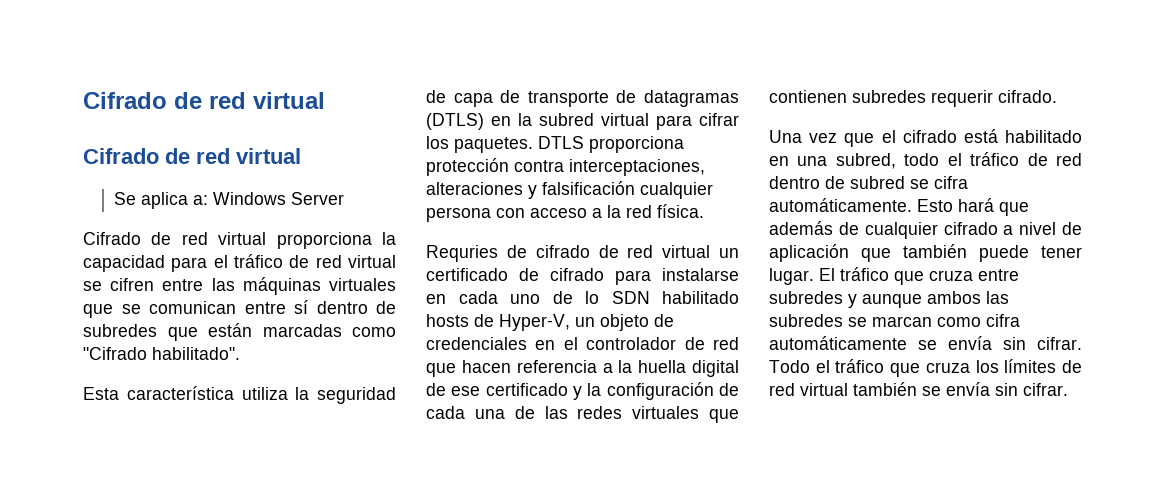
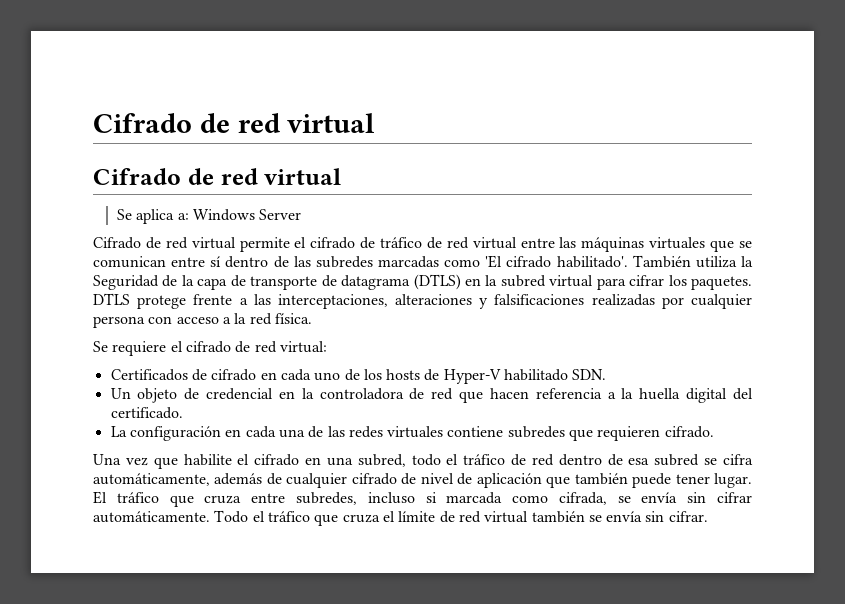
[276,232,396,249] [83,255,228,272] proporciona la capacidad para el -> [239,237,376,252] permite el cifrado de
[83,278,155,291] se cifren -> (517, 243) none
[83,323,396,341] [83,347,240,360] [83,386,396,404] [426,90,446,103] subredes que están marcadas como "Cifrado habilitado". // Esta característica utiliza la seguridad de -> [293,255,753,268] [93,275,194,290] las subredes marcadas como 'El cifrado habilitado'. También utiliza la Seguridad de la
[644,90,739,107] datagramas -> [341,275,411,290] datagrama
[589,136,684,153] [426,158,705,176] [426,181,635,199] proporciona protección contra interceptaciones, alteraciones y falsificación -> [137,294,684,309] protege frente a las interceptaciones, alteraciones y falsificaciones realizadas por
[426,245,739,262] [426,268,739,285] [426,291,739,304] [426,314,674,331] [426,337,677,350] Requries de cifrado de red virtual un certificado de cifrado para instalarse en cada uno de lo SDN habilitado hosts de Hyper-V, un objeto de credenciales en el controlador -> [93,341,327,356] [110,369,607,384] [110,388,404,403] Se requiere el cifrado de red virtual: // Certificados de cifrado en cada uno de los hosts de Hyper-V habilitado SDN. // Un objeto de credencial en la controladora
[426,382,739,400] de ese certificado y la configuración de -> [732,388,753,400] [110,407,183,419] [110,426,242,441] del certificado. // La configuración en
[709,409,739,423] [769,90,993,107] que contienen subredes requerir -> [447,426,661,441] contiene subredes que requieren
[881,129,1082,143] el cifrado está habilitado -> [183,454,300,466] habilite el cifrado
(845, 182) none -> [628,458,650,465] esa
[769,198,1029,216] automáticamente. Esto hará que -> [93,473,210,486] automáticamente,
[1003,225,1014,235] a -> [401,473,417,485] de
[769,291,1009,308] [769,314,1020,327] [769,336,1082,350] subredes y aunque ambos las subredes se marcan como cifra automáticamente se envía sin cifrar. -> [295,492,753,505] [93,511,210,523] subredes, incluso si marcada como cifrada, se envía sin cifrar automáticamente.
[975,359,1057,373] los límites -> [382,511,436,522] el límite

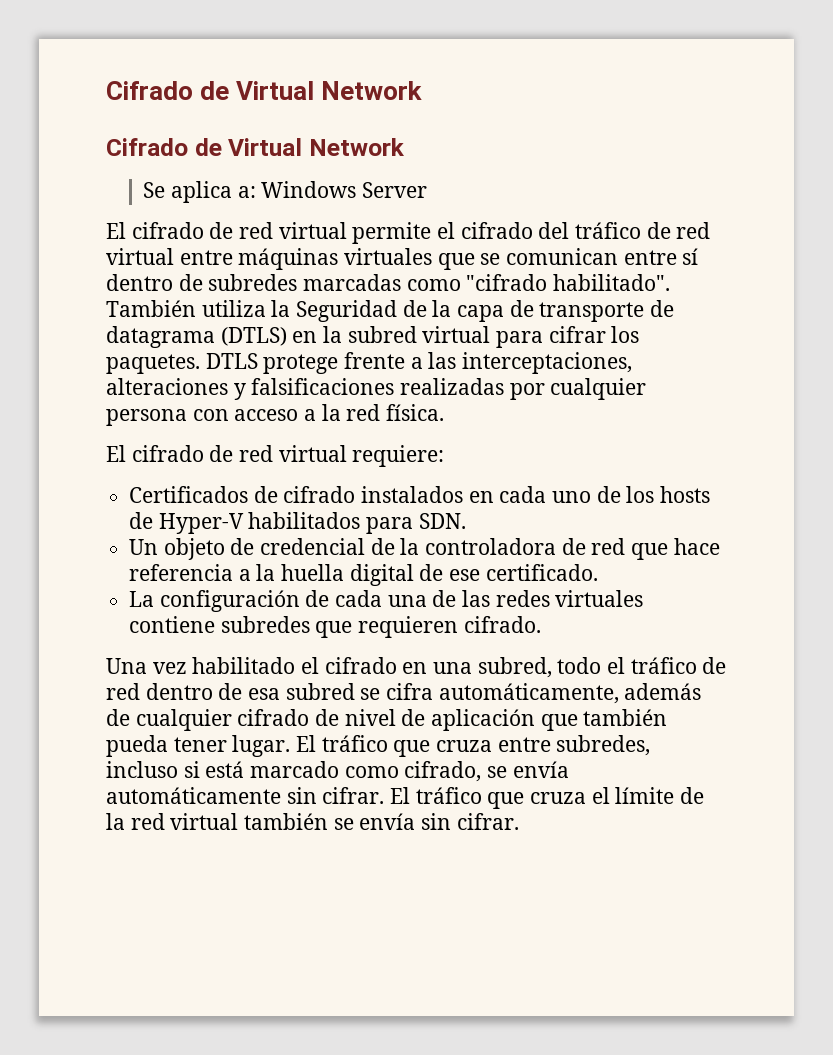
[93,113,376,133] [93,168,342,185] Cifrado de red virtual // Cifrado de red virtual -> [106,81,423,100] [106,138,404,156] Cifrado de Virtual Network // Cifrado de Virtual Network
[93,237,141,249] Cifrado -> [106,222,204,239] El cifrado
[360,237,376,249] de -> [538,222,570,239] del
[559,237,577,248] las -> (233, 257) none
[293,256,311,267] las -> (203, 282) none
[485,255,628,268] 'El cifrado habilitado'. -> [466,274,671,291] "cifrado habilitado".
[93,341,327,356] Se requiere el cifrado de red virtual: -> [106,445,445,467] El cifrado de red virtual requiere:
(257, 375) none -> [361,486,464,503] instalados
[504,369,569,381] habilitado -> [248,512,414,534] habilitados para
[278,391,295,399] en -> [370,538,395,555] de
[489,388,529,399] hacen -> [673,538,720,555] hace
[732,388,753,400] del -> [419,564,481,581] de ese
[225,429,242,437] en -> [305,590,330,607] de
[153,454,232,469] que habilite -> [192,657,296,674] habilitado
[632,473,672,488] puede -> [106,735,168,757] pueda
[446,492,753,505] [93,510,265,523] marcada como cifrada, se envía sin cifrar automáticamente. Todo el -> [205,761,569,782] [106,787,411,804] está marcado como cifrado, se envía automáticamente sin cifrar. El
(455, 517) none -> [106,813,125,830] la

